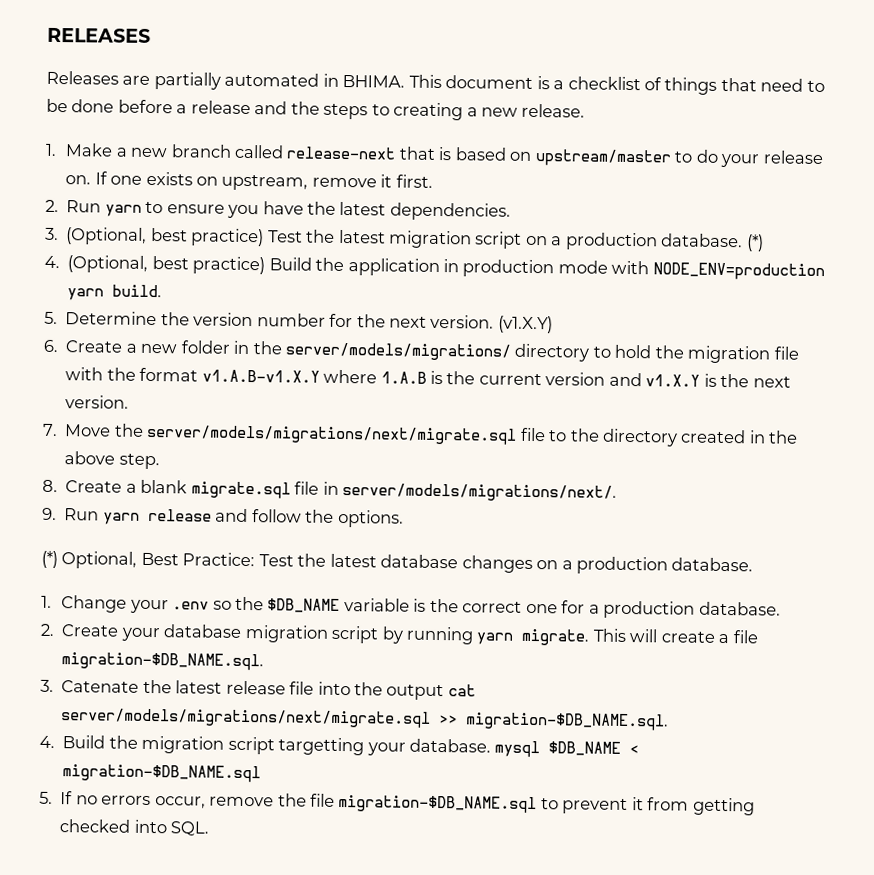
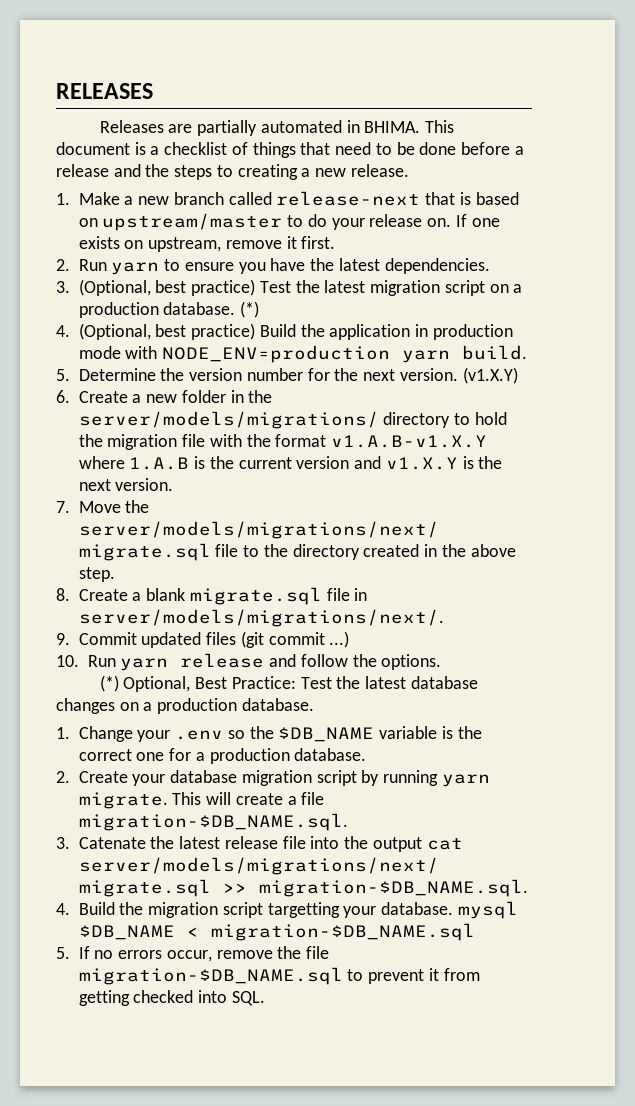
(57, 514) none -> [78,631,350,648] [56,655,79,667] Commit updated files (git commit ...) // 10.

